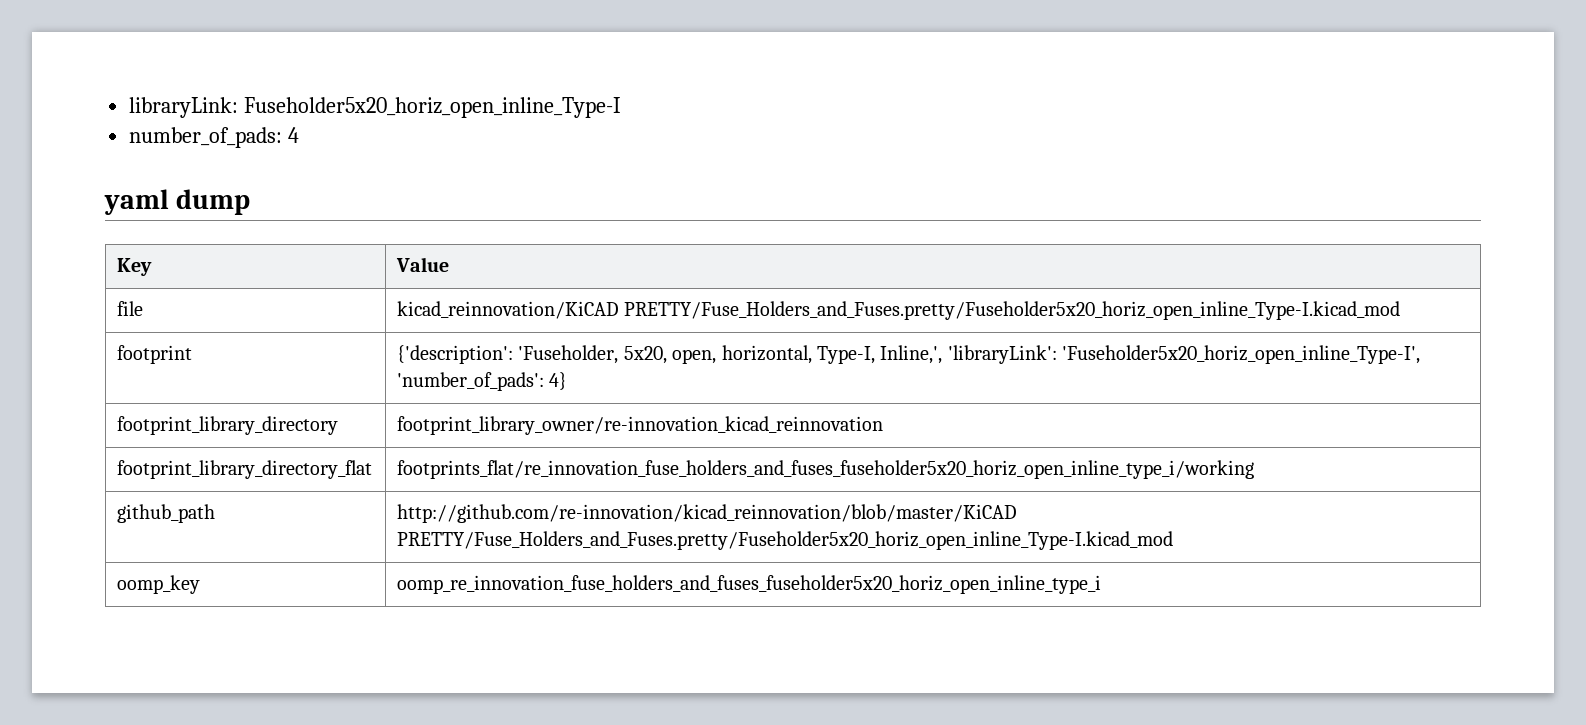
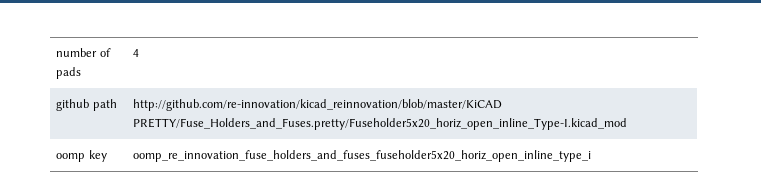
[129,97,622,118] [129,127,300,148] [104,189,251,215] [117,258,153,276] [396,257,450,272] [117,301,144,316] [397,301,1401,320] [117,345,193,364] [397,345,1421,364] [397,372,568,391] [117,416,339,435] [397,416,884,435] [117,460,373,479] [397,460,1255,479] [117,504,216,523] libraryLink: Fuseholder5x20_horiz_open_inline_Type-I // number_of_pads: 4 // yaml dump // Key | Value // file | kicad_reinnovation/KiCAD PRETTY/Fuse_Holders_and_Fuses.pretty/Fuseholder5x20_horiz_open_inline_Type-I.kicad_mod // footprint | {'description': 'Fuseholder, 5x20, open, horizontal, Type-I, Inline,', 'libraryLink': 'Fuseholder5x20_horiz_open_inline_Type-I', 'number_of_pads': 4} // footprint_library_directory | footprint_library_owner/re-innovation_kicad_reinnovation // footprint_library_directory_flat | footprints_flat/re_innovation_fuse_holders_and_fuses_fuseholder5x20_horiz_open_inline_type_i/working // github_path -> [56,48,111,57] [56,67,82,79] [133,49,140,57] [56,99,117,111] number of pads | 4 // github path
[117,575,201,594] oomp_key -> [56,150,107,162] oomp key

